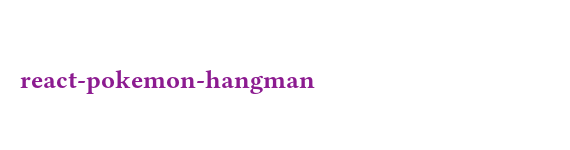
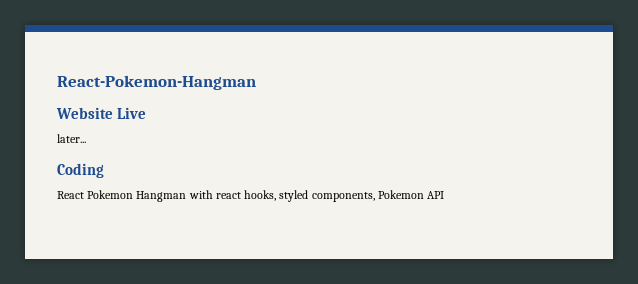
[20,70,315,94] react-pokemon-hangman -> [57,75,256,90] [56,107,147,119] [57,134,86,143] [57,163,104,178] [57,190,445,202] React-Pokemon-Hangman // Website Live // later... // Coding // React Pokemon Hangman with react hooks, styled components, Pokemon API

